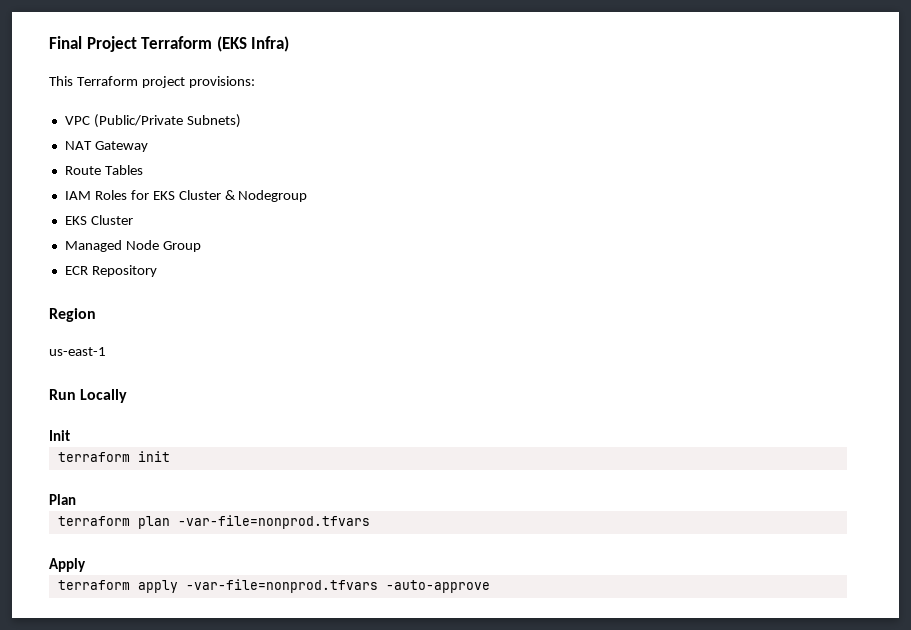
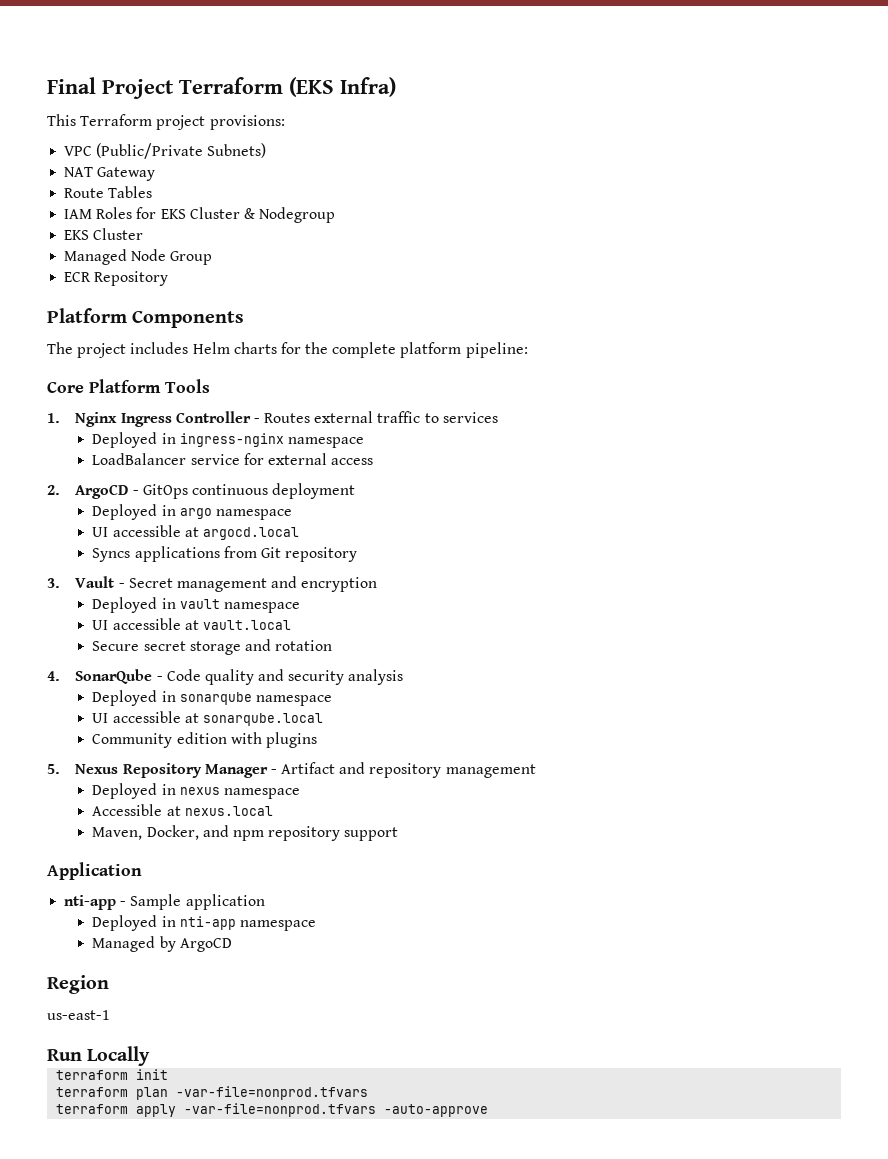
(157, 271) none -> [47,308,245,328] [47,342,528,358] [47,379,210,393] [47,411,498,427] [92,432,364,448] [92,453,374,465] [47,483,356,499] [92,504,292,520] [92,525,299,540] [92,546,358,562] [47,576,378,592] [92,597,300,613] [92,618,291,630] [92,639,333,655] [47,669,404,685] [92,690,332,706] [92,711,323,726] [92,732,317,748] [47,762,536,778] [92,783,300,799] [92,804,273,816] [92,825,399,841] [47,862,142,880] [64,894,265,910] [92,915,316,931] [92,936,232,952] // Platform Components // The project includes Helm charts for the complete platform pipeline: // Core Platform Tools // 1. Nginx Ingress Controller - Routes external traffic to services // Deployed in ingress-nginx namespace // LoadBalancer service for external access // 2. ArgoCD - GitOps continuous deployment // Deployed in argo namespace // UI accessible at argocd.local // Syncs applications from Git repository // 3. Vault - Secret management and encryption // Deployed in vault namespace // UI accessible at vault.local // Secure secret storage and rotation // 4. SonarQube - Code quality and security analysis // Deployed in sonarqube namespace // UI accessible at sonarqube.local // Community edition with plugins // 5. Nexus Repository Manager - Artifact and repository management // Deployed in nexus namespace // Accessible at nexus.local // Maven, Docker, and npm repository support // Application // nti-app - Sample application // Deployed in nti-app namespace // Managed by ArgoCD
[49,430,70,441] // Init -> (151, 1056) none
[49,494,76,505] // Plan -> (169, 1074) none
[49,558,86,572] // Apply -> (369, 1093) none

